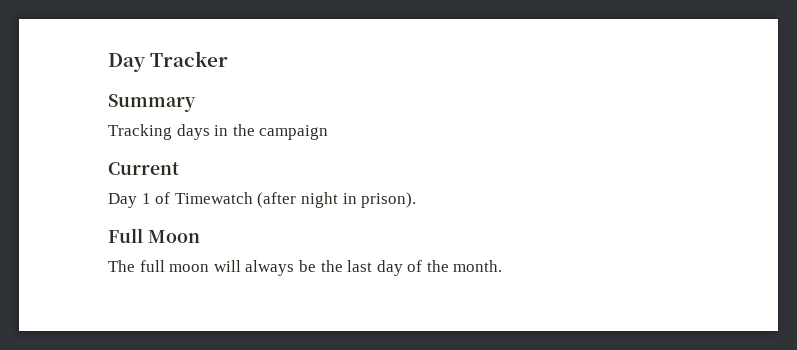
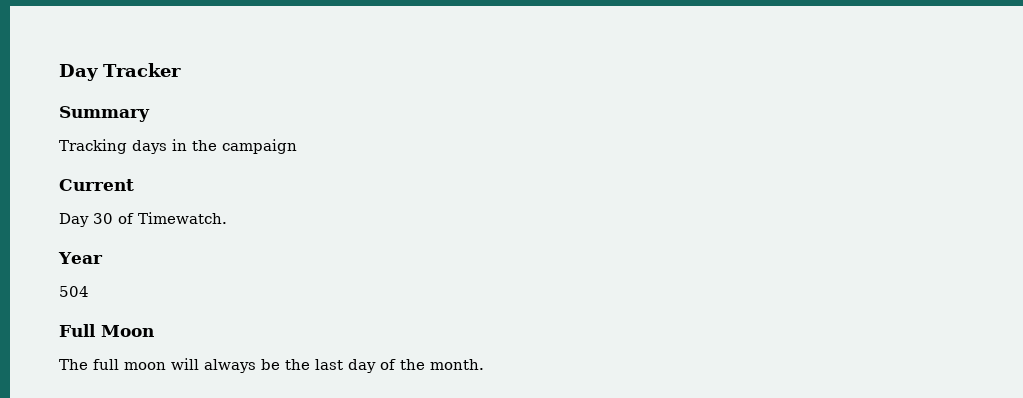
[141,192,417,208] 1 of Timewatch (after night in prison). -> [93,212,227,224] [58,252,103,264] [59,286,89,297] 30 of Timewatch. // Year // 504

